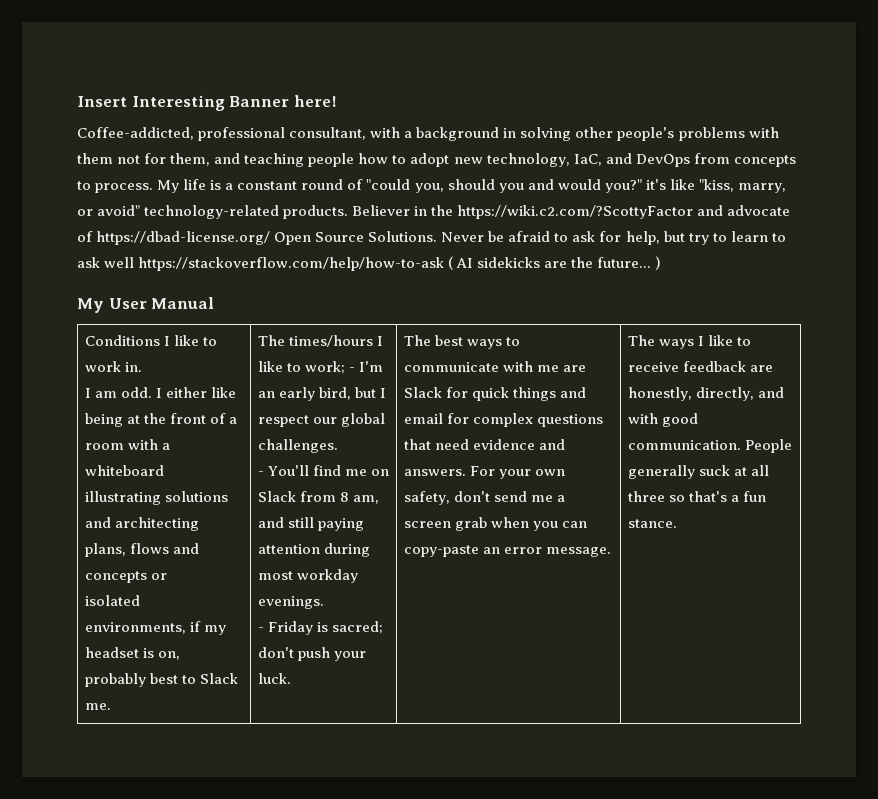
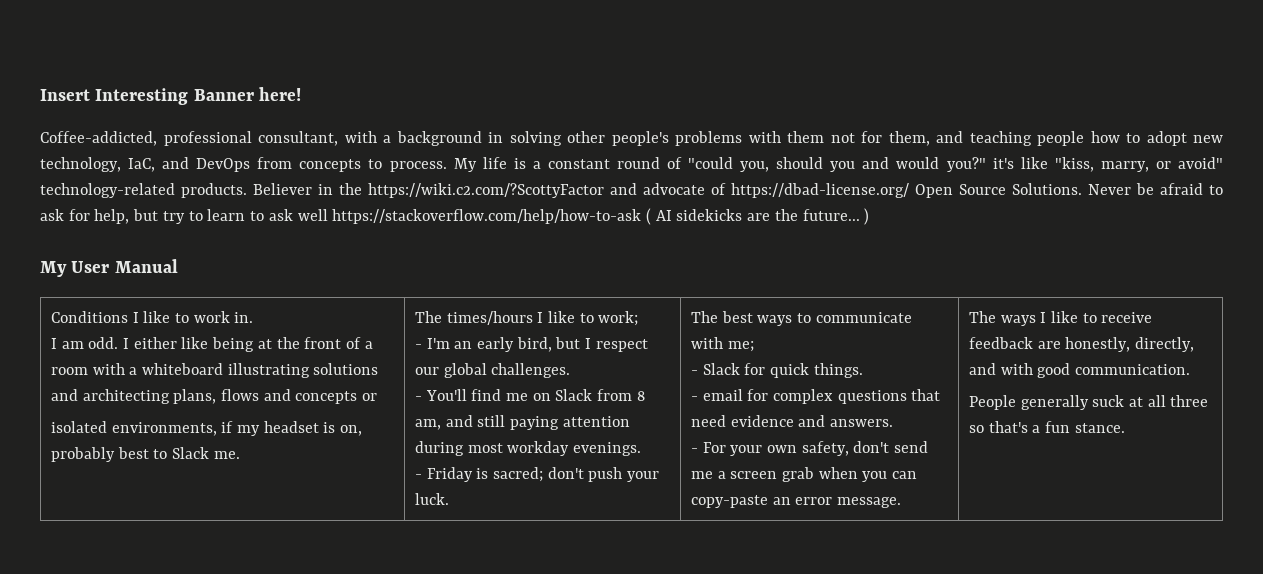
(345, 367) none -> (639, 318) //
[536,365,586,372] me are -> [727,341,754,352] [690,370,698,375] me; // -
[512,387,586,401] things and -> [813,363,863,378] [690,396,698,401] things. // -
(466, 472) none -> [690,448,698,453] // -
(741, 445) none -> (1190, 369) //

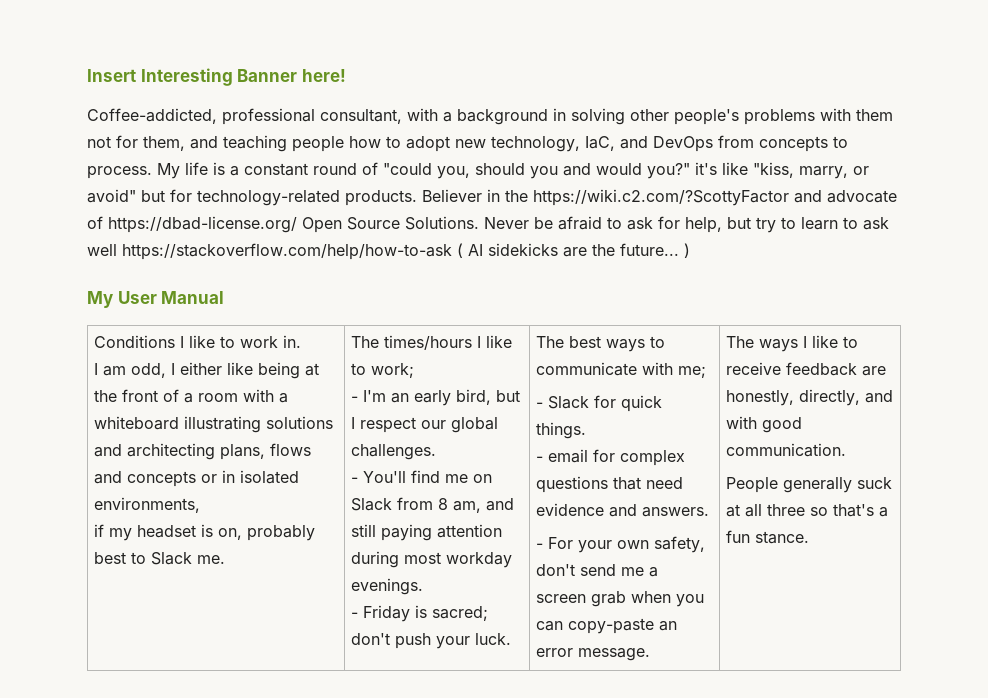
(1223, 163) none -> [141,189,192,202] but for
[88,337,119,349] odd. -> [131,363,167,378] odd,
(378, 397) // -> [222,470,236,483] in
(217, 429) none -> (201, 505) //

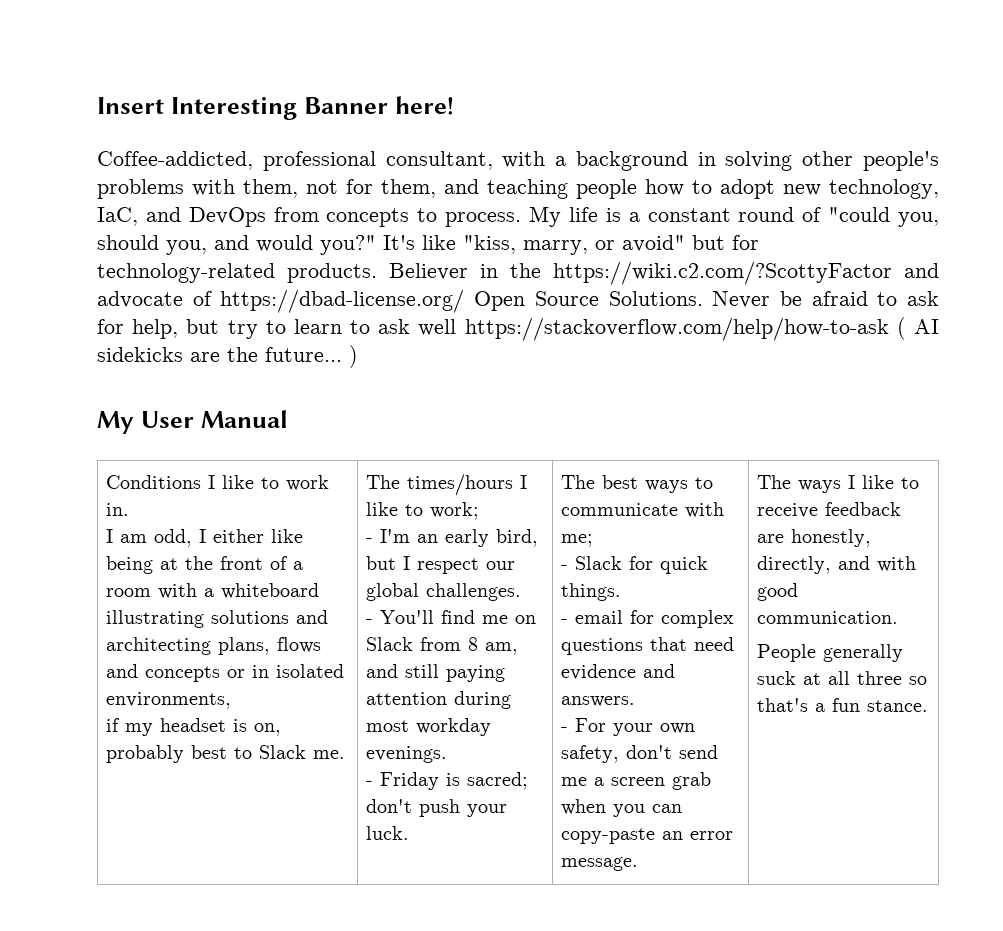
[856,109,893,121] them -> [243,179,298,198] them,
[530,166,558,179] you -> [166,240,207,255] you,
[695,162,717,175] it's -> [383,235,415,250] It's

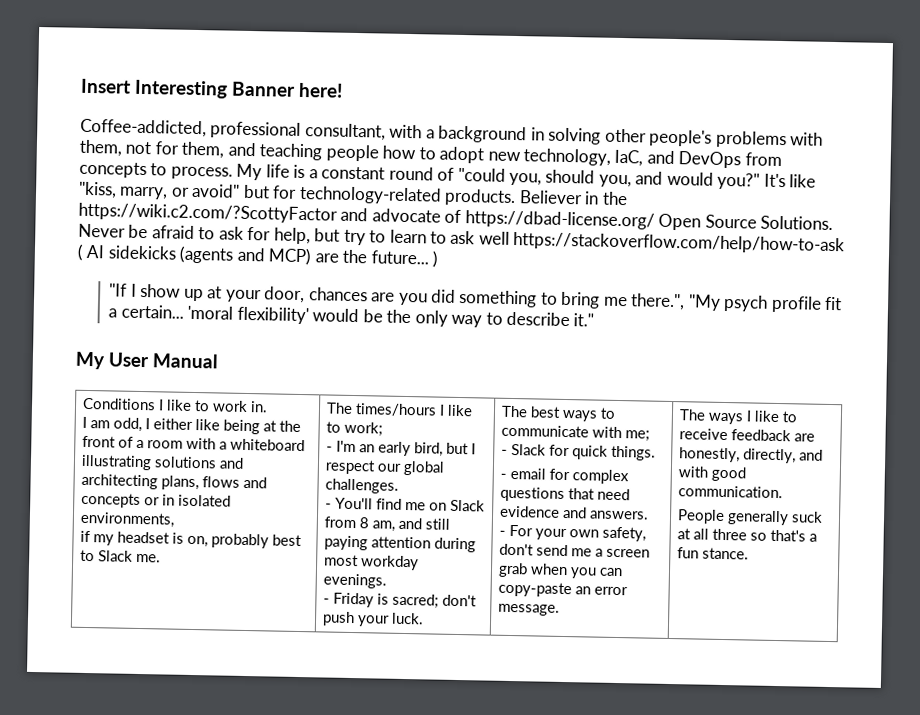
(183, 354) none -> [179,245,313,266] (agents and MCP)
(358, 356) none -> [109,283,843,313] [108,304,595,328] // "If I show up at your door, chances are you did something to bring me there.", "My psych profile fit a certain... 'moral flexibility' would be the only way to describe it."

